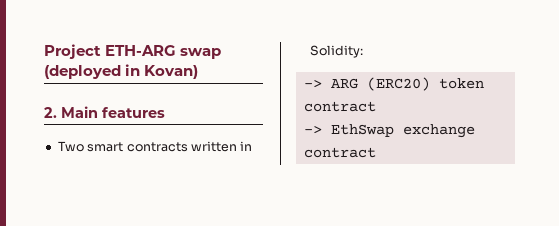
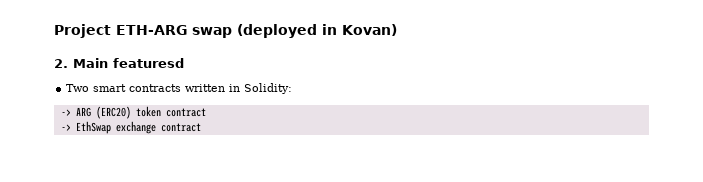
[102,107,165,118] features -> [113,58,184,68] featuresd

